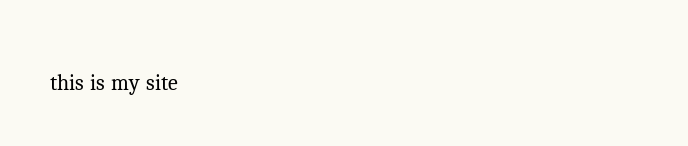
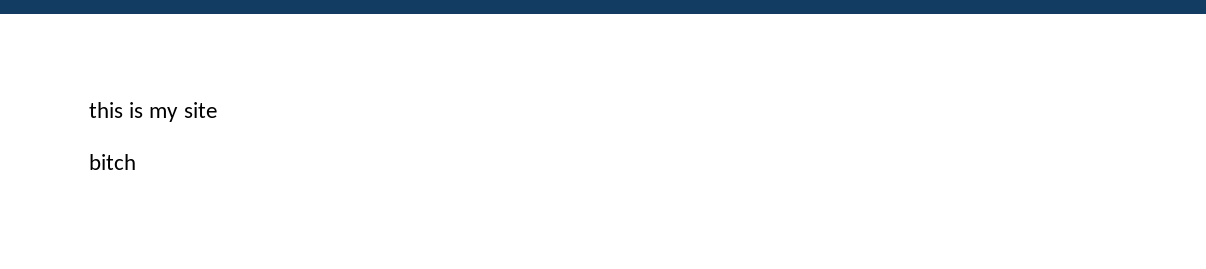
(178, 82) none -> [89,154,136,170] // bitch

